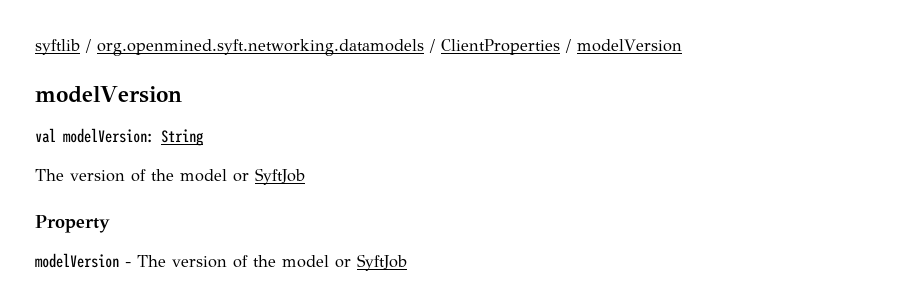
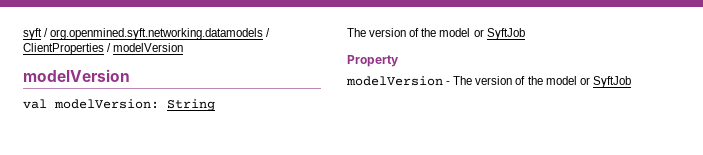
[35,39,80,55] syftlib -> [23,28,42,40] syft

